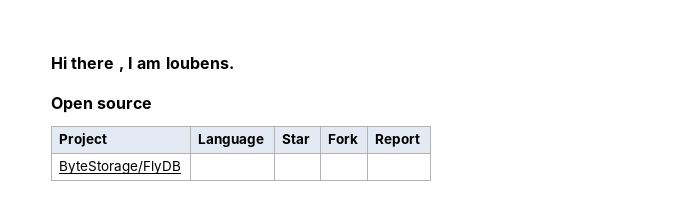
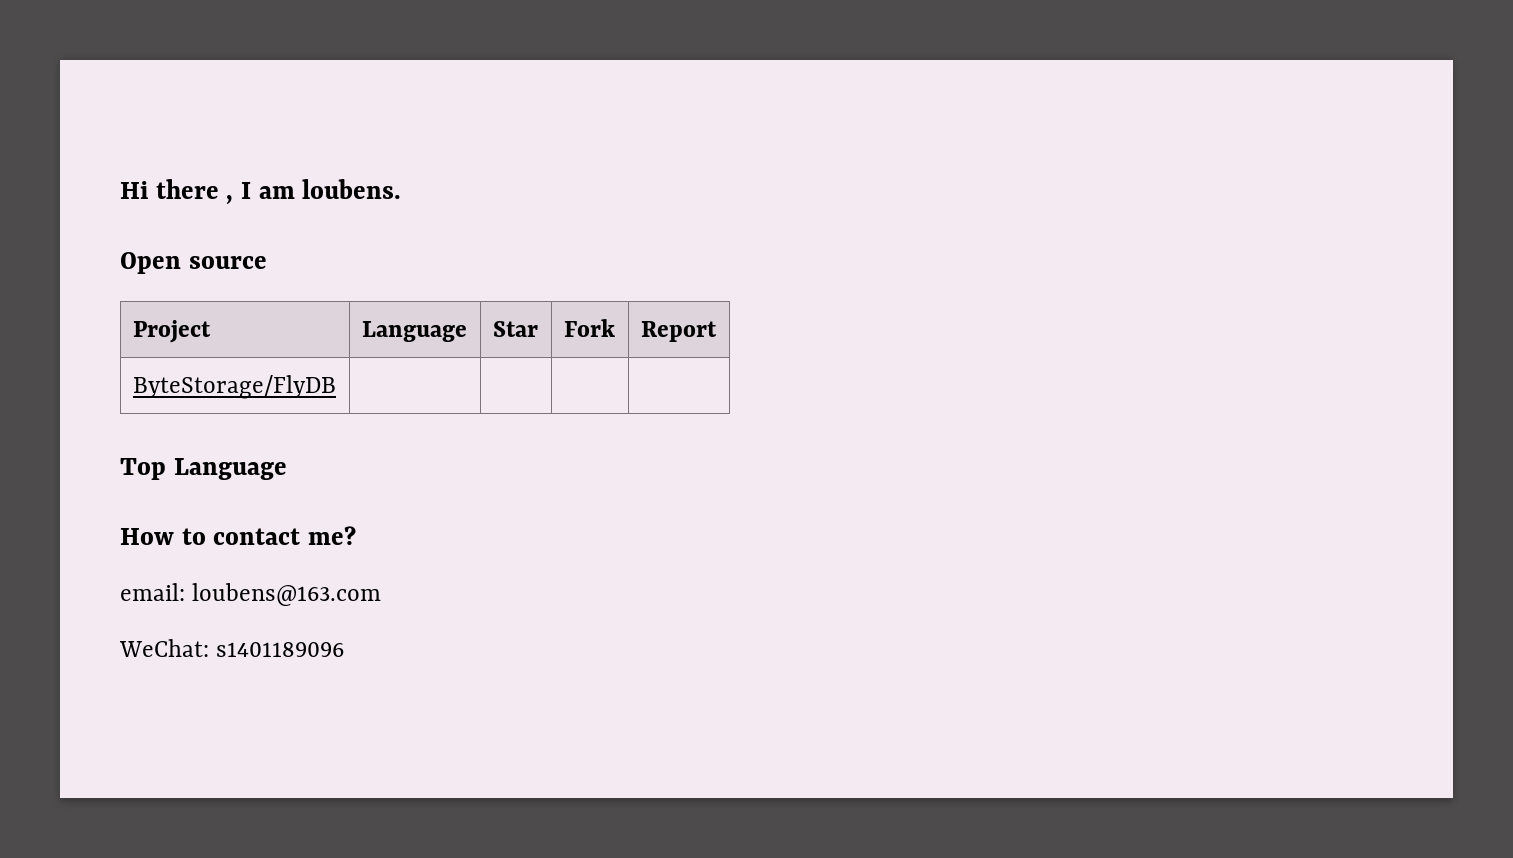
(182, 167) none -> [120,458,287,480] [120,526,357,545] [120,583,382,606] [119,639,345,657] // Top Language // How to contact me? // email: loubens@163.com // WeChat: s1401189096

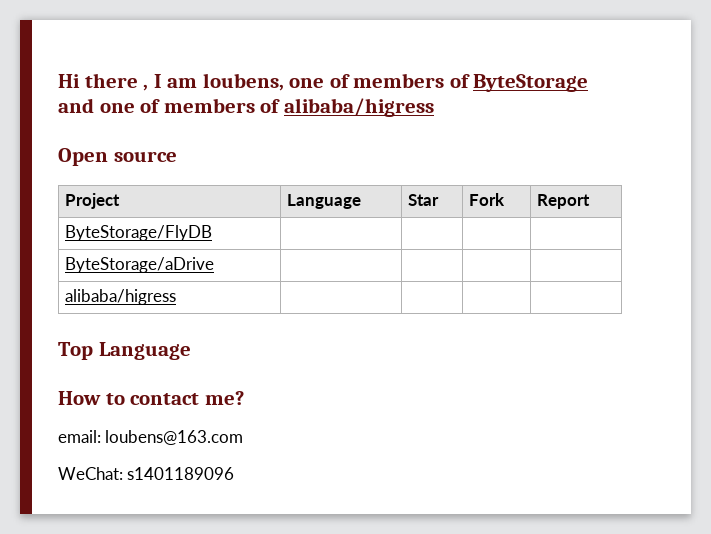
[302,179,402,199] loubens. -> [202,73,589,92] [58,98,434,117] loubens, one of members of ByteStorage and one of members of alibaba/higress
(336, 387) none -> [64,257,214,273] [64,289,176,305] // ByteStorage/aDrive | | | | // alibaba/higress | | | |

